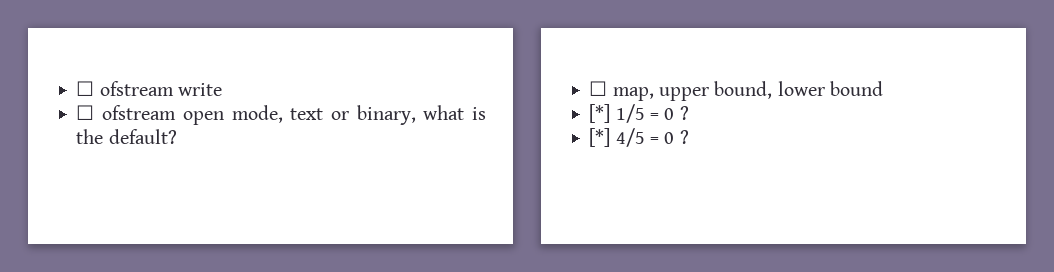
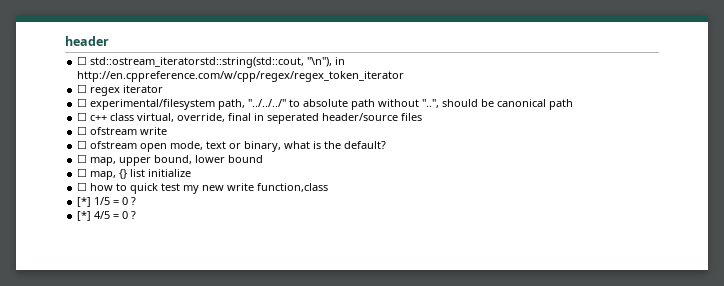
(76, 88) none -> [65,36,109,46] [77,56,346,68] [77,71,405,82] [77,84,164,96] [77,98,574,110] [77,112,423,124] header // ☐ std::ostream_iteratorstd::string(std::cout, "\n"), in http://en.cppreference.com/w/cpp/regex/regex_token_iterator // ☐ regex iterator // ☐ experimental/filesystem path, "../../../" to absolute path without "..", should be canonical path // ☐ c++ class virtual, override, final in seperated header/source files //
(883, 88) none -> [77,168,192,180] [77,182,329,194] // ☐ map, {} list initialize // ☐ how to quick test my new write function,class

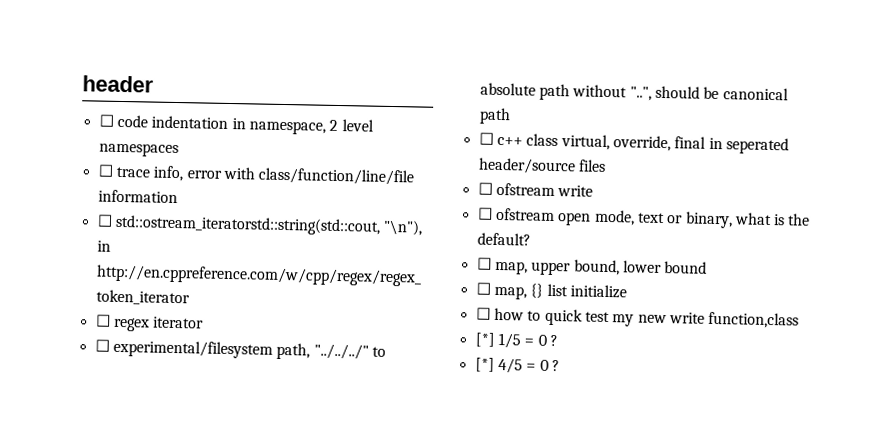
(109, 41) none -> [98,114,374,135] [98,142,179,158] [97,164,415,186] [97,189,178,204] // ☐ code indentation in namespace, 2 level namespaces // ☐ trace info, error with class/function/line/file information

